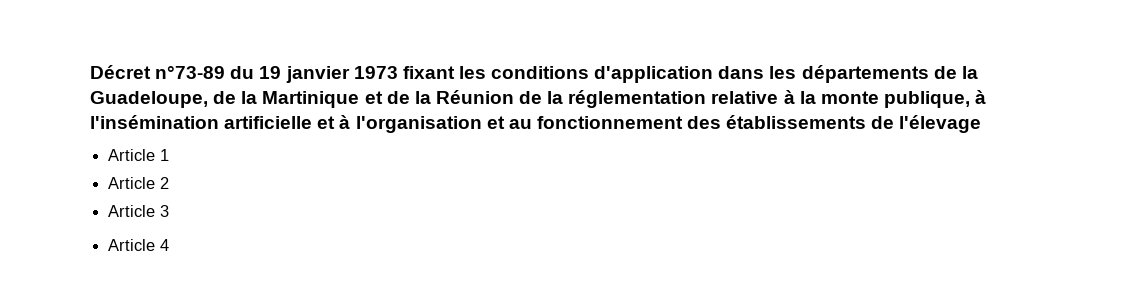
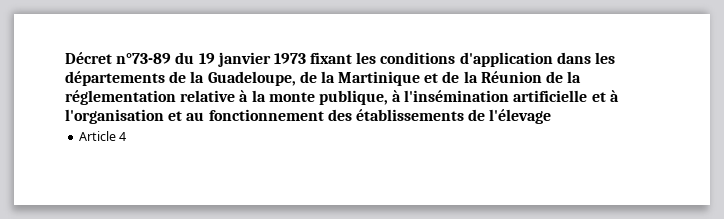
[108,149,170,161] [108,177,170,189] [108,205,170,217] // Article 1 // Article 2 // Article 3 -> (552, 116) none

